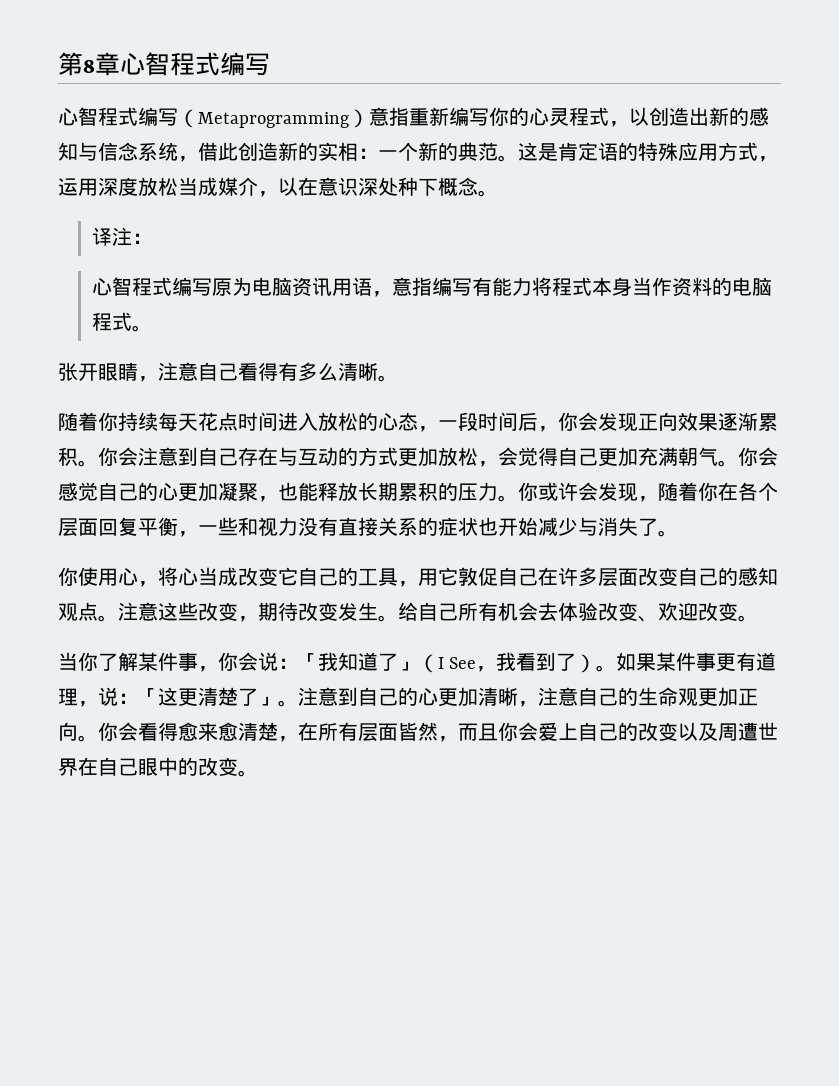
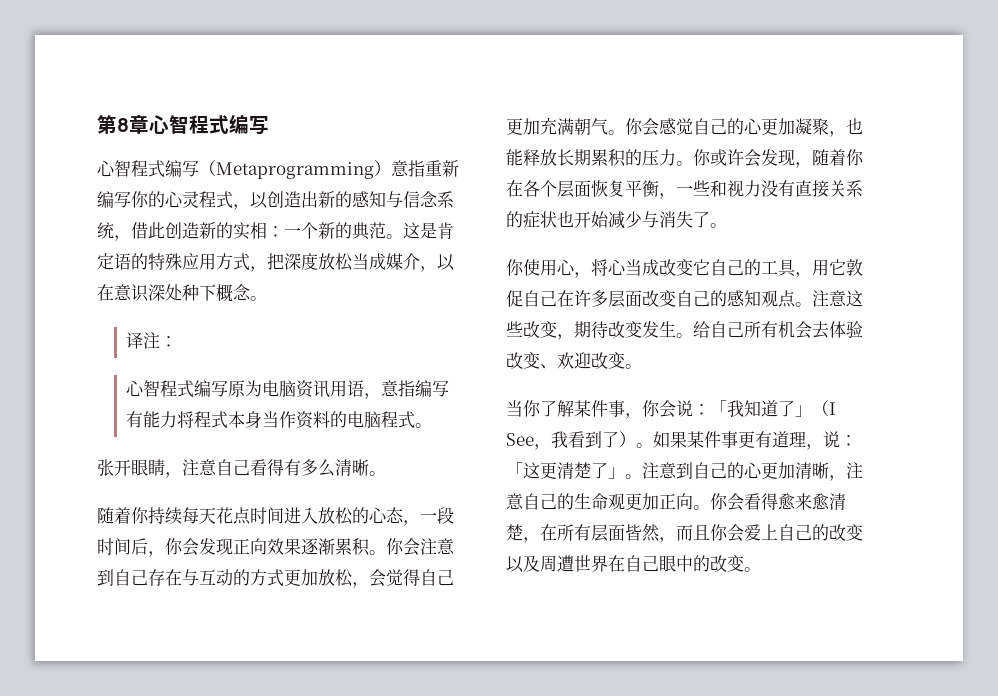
[58,178,98,196] 运用 -> [267,253,284,270] 把
[98,518,118,536] 回 -> [591,180,608,197] 恢

